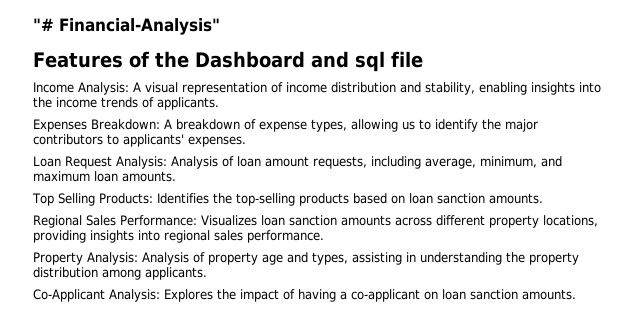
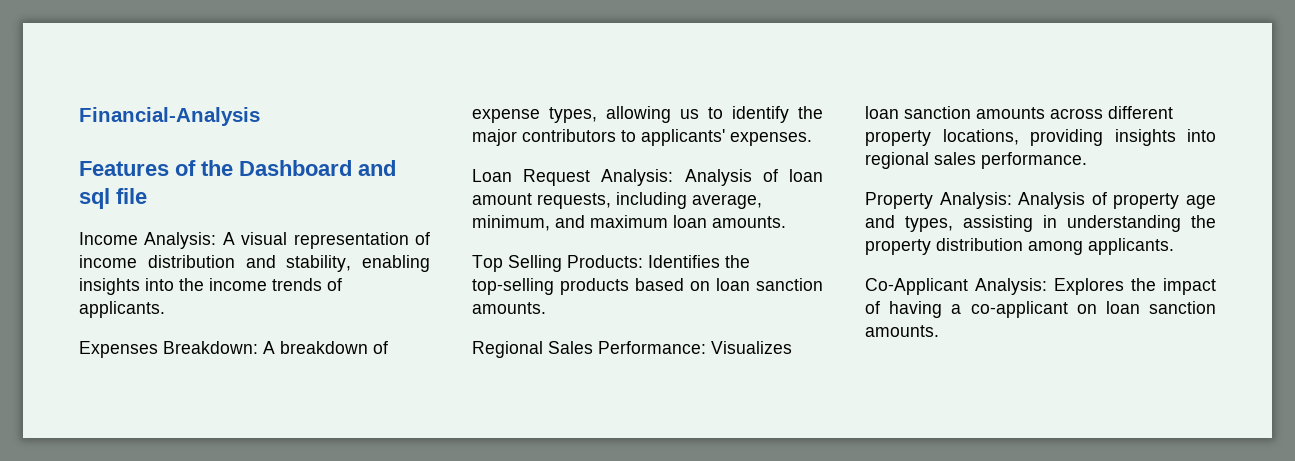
[33,18,220,35] "# Financial-Analysis" -> [79,107,260,126] Financial-Analysis

